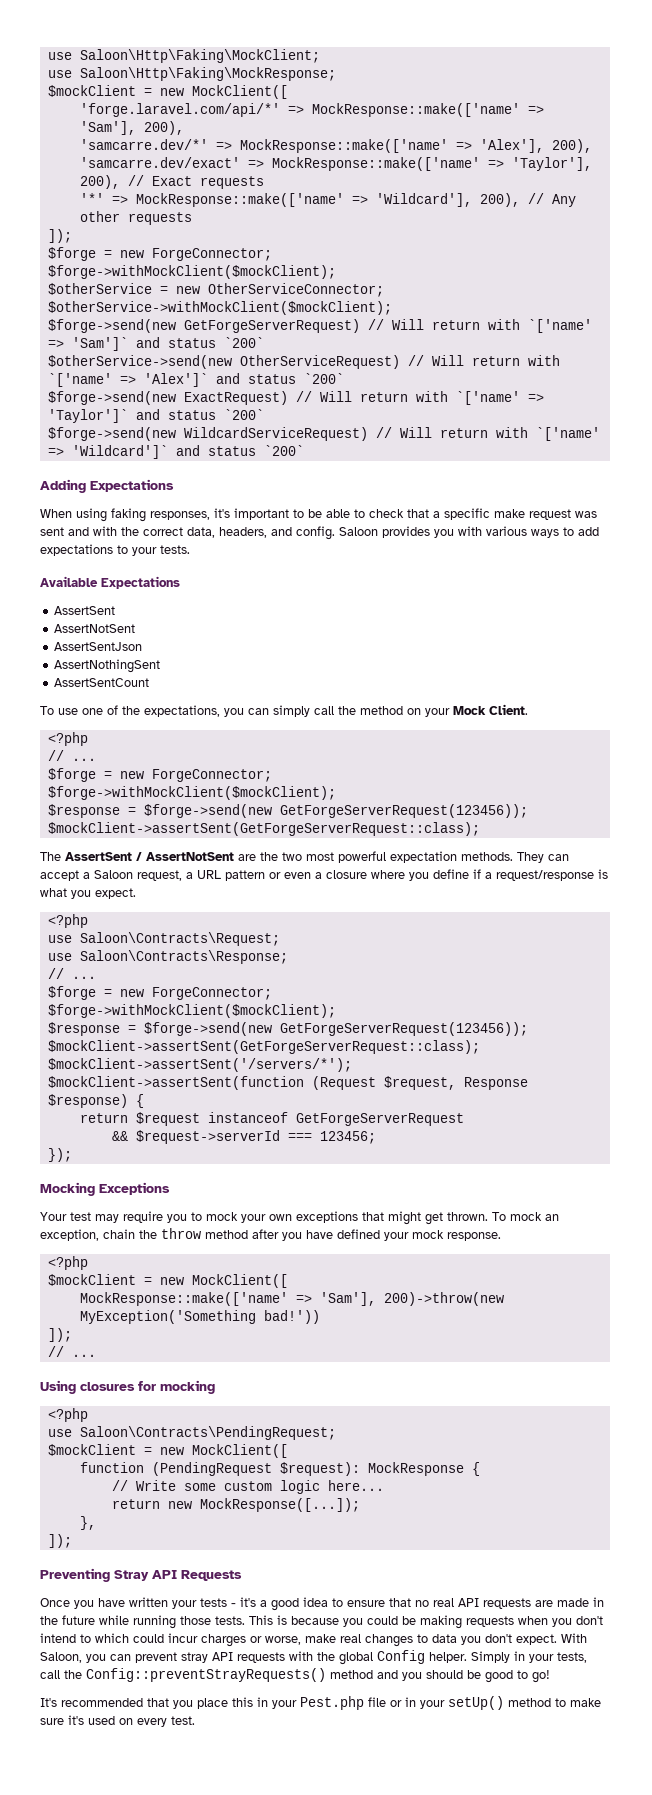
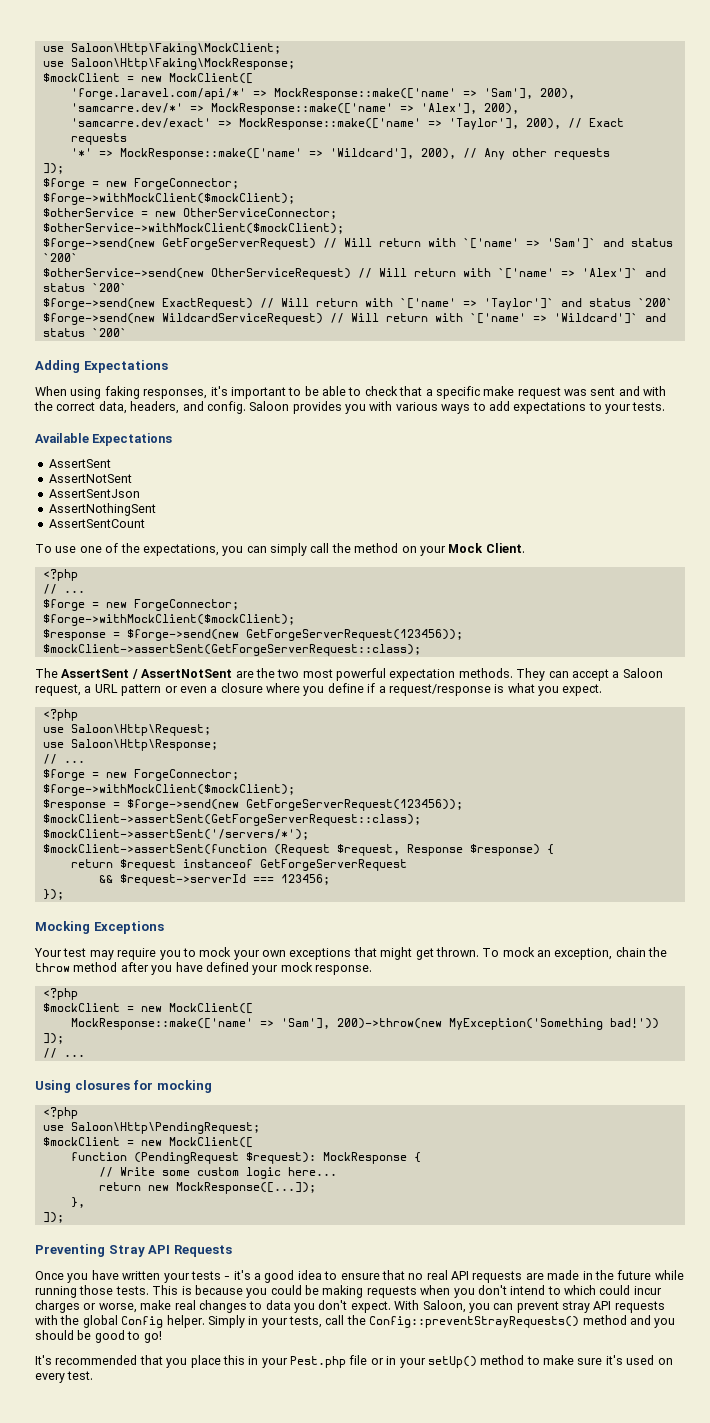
[79,932,280,946] [47,950,288,964] Saloon\Contracts\Request; // use Saloon\Contracts\Response; -> [70,724,211,736] [42,739,218,751] Saloon\Http\Request; // use Saloon\Http\Response;
[79,1426,336,1440] Saloon\Contracts\PendingRequest; -> [70,1122,260,1134] Saloon\Http\PendingRequest;

